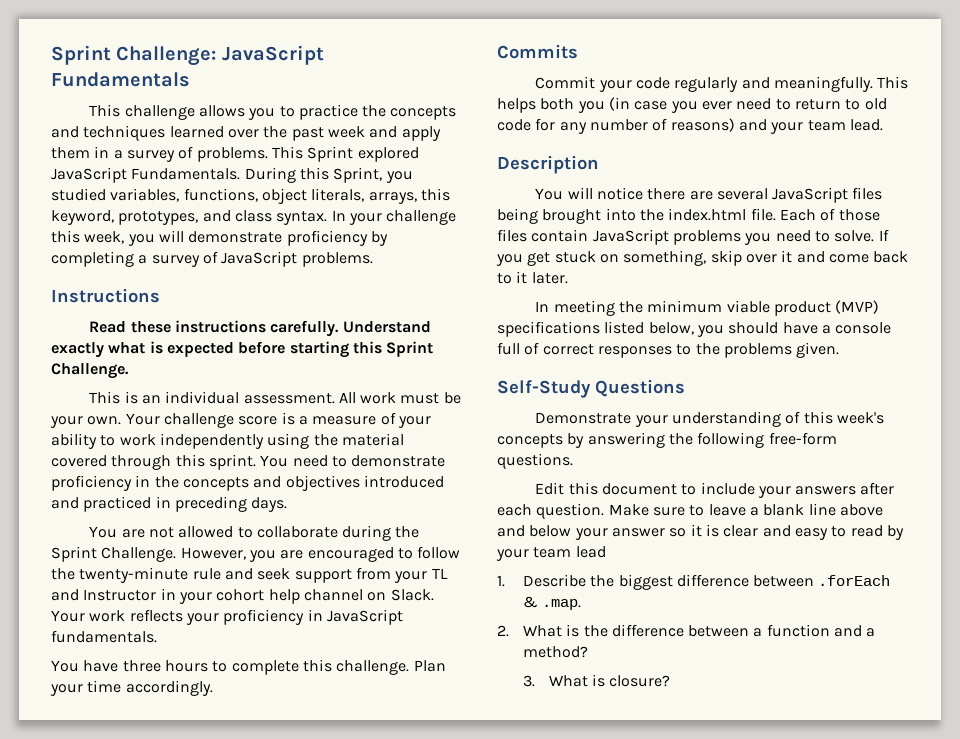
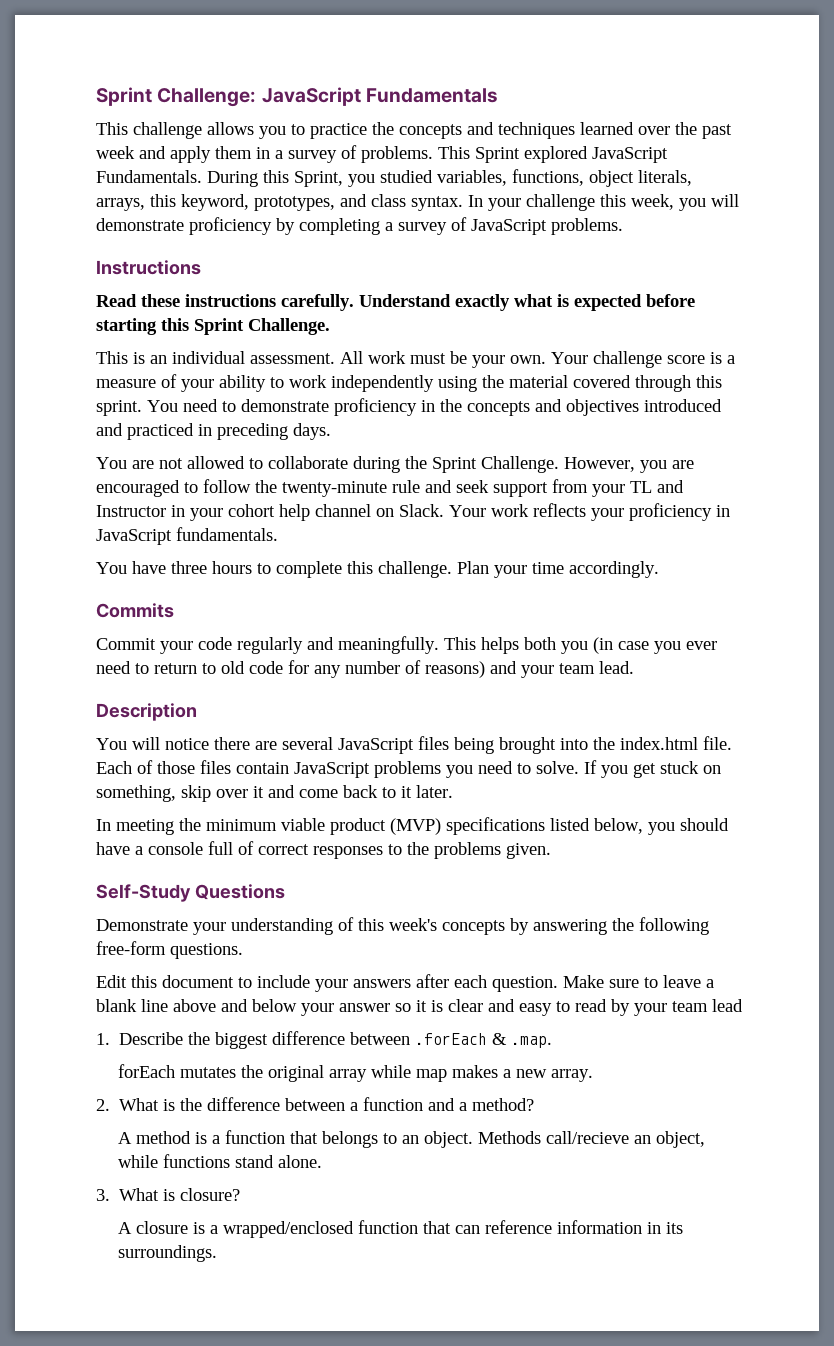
(582, 604) none -> [117,1064,593,1082] // forEach mutates the original array while map makes a new array.
[522,674,671,687] 3. What is closure? -> [117,1130,705,1148] [117,1154,322,1168] [96,1188,241,1201] [117,1220,683,1238] [117,1245,217,1262] A method is a function that belongs to an object. Methods call/recieve an object, while functions stand alone. // 3. What is closure? // A closure is a wrapped/enclosed function that can reference information in its surroundings.

